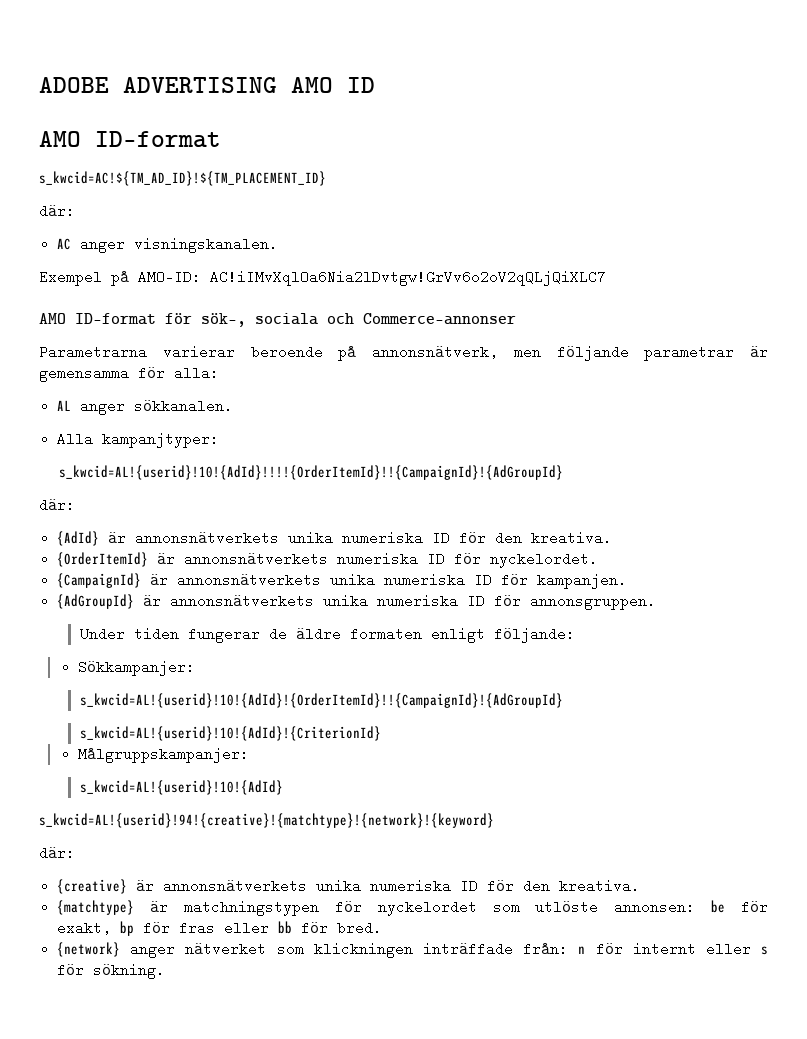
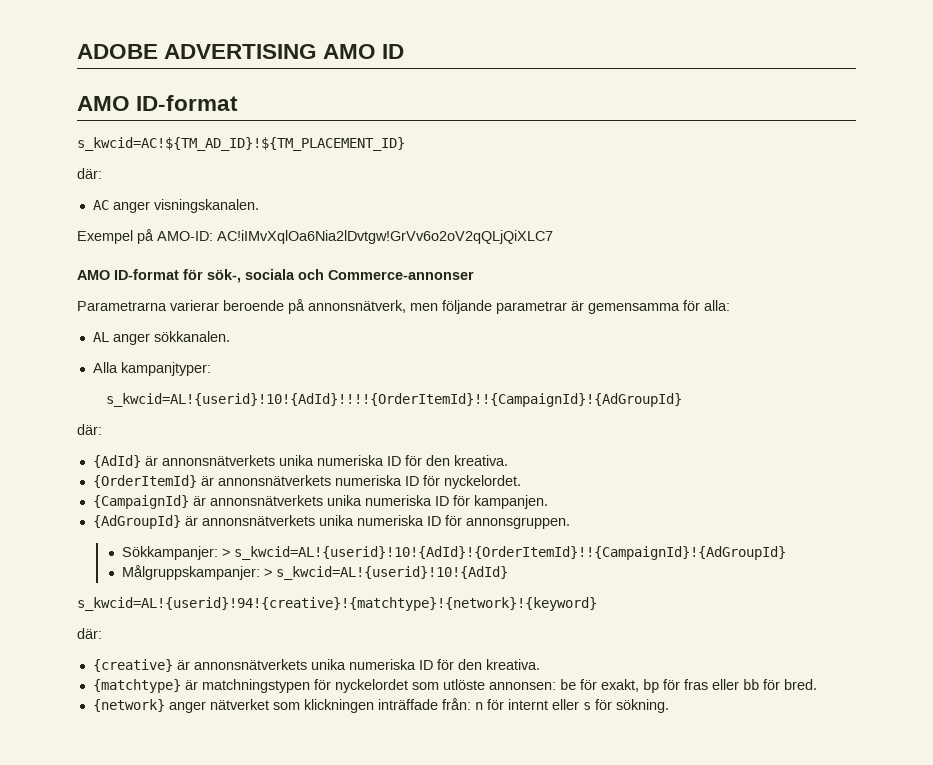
[79,627,575,643] // Under tiden fungerar de äldre formaten enligt följande: -> (570, 523) none
(195, 668) // -> [221,548,230,557] >
[79,726,381,741] // s_kwcid=AL!{userid}!10!{AdId}!{CriterionId} -> (786, 553) none
(249, 755) // -> [263,568,272,577] >

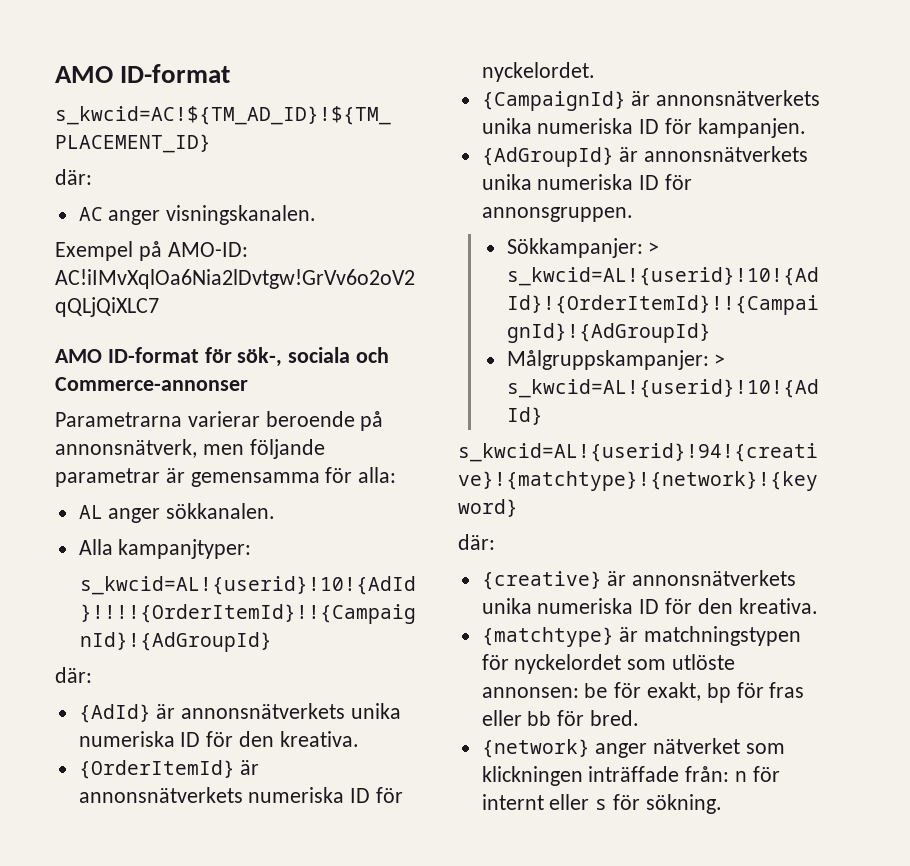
[77,44,405,59] ADOBE ADVERTISING AMO ID // -> (55, 74) none

